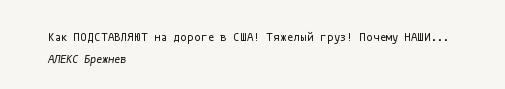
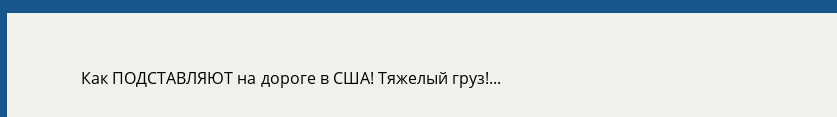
[320,33,449,44] [47,55,126,66] груз! Почему НАШИ... // АЛЕКС Брежнев -> [452,72,502,88] груз!...

